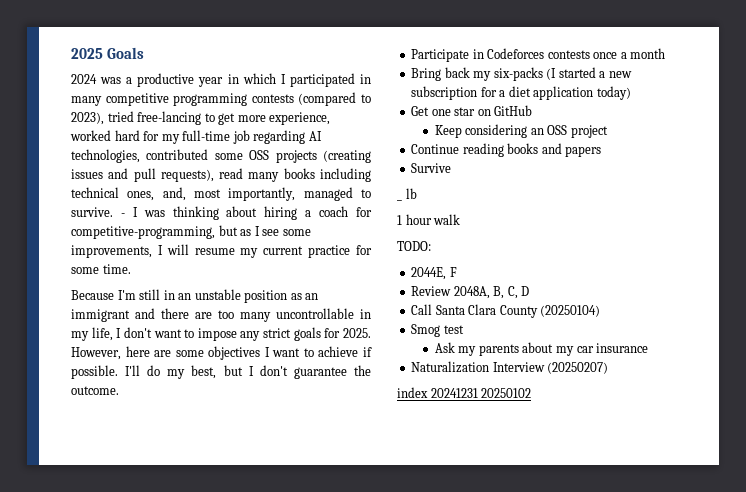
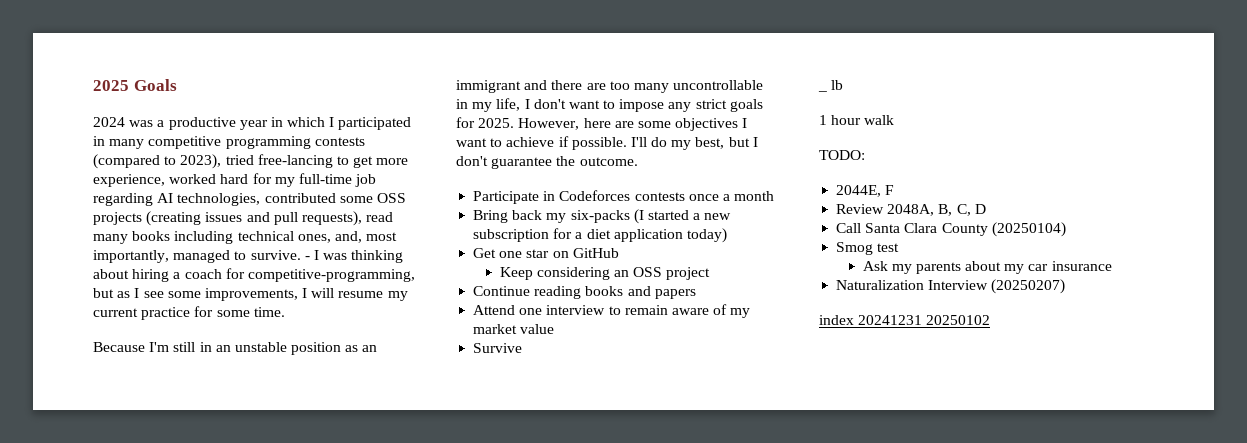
(602, 151) none -> [473,304,751,318] [473,324,555,334] // Attend one interview to remain aware of my market value

